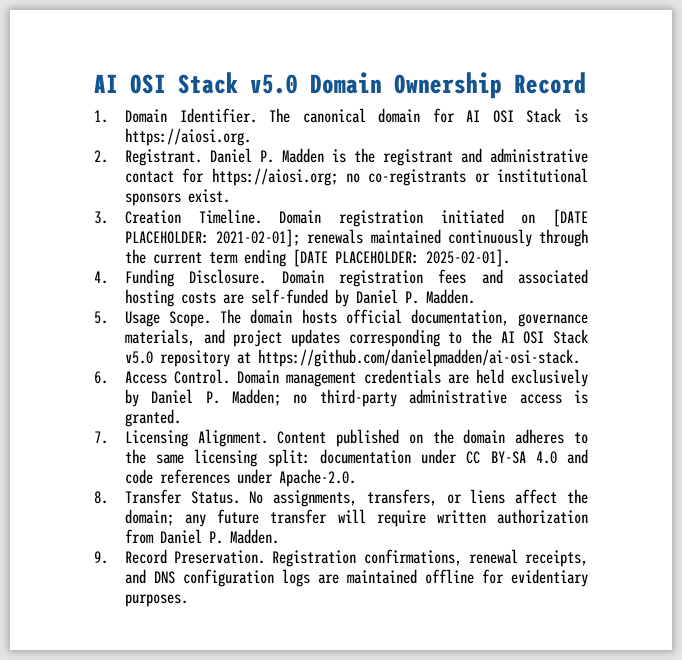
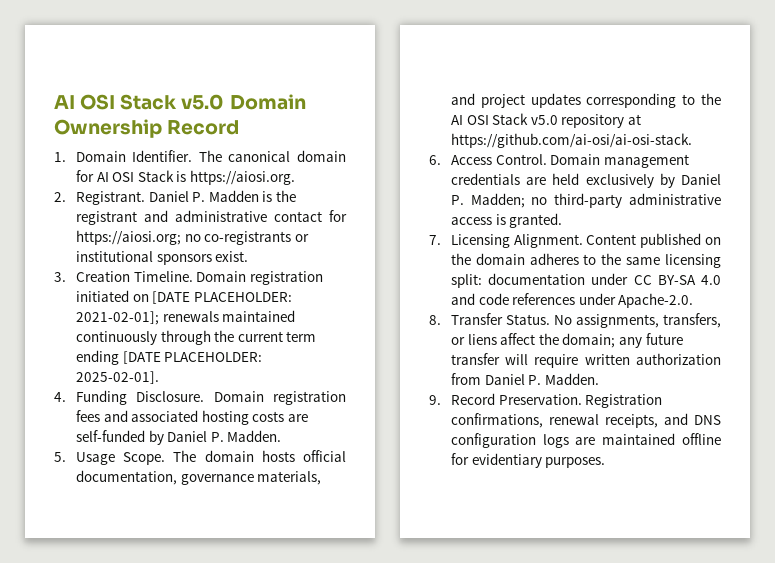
[257,349,580,367] https://github.com/danielpmadden/ai-osi-stack. -> [450,133,692,148] https://github.com/ai-osi/ai-osi-stack.

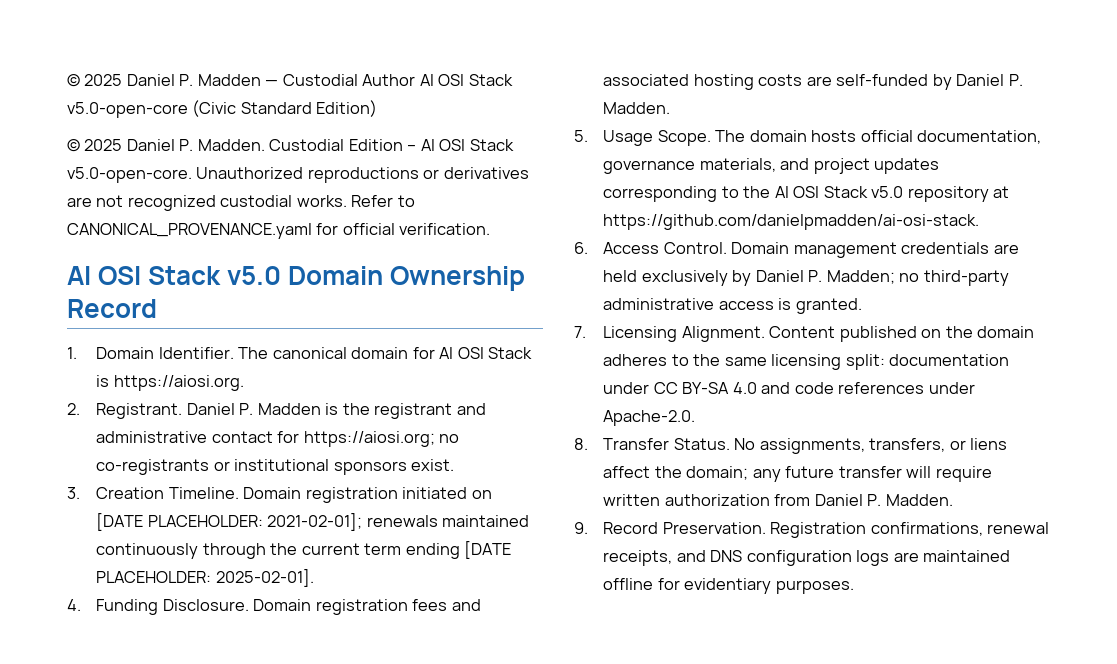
(54, 102) none -> [67,74,513,87] [67,100,378,118] [67,139,514,152] [67,167,529,183] [67,195,415,211] [67,223,491,239] © 2025 Daniel P. Madden — Custodial Author AI OSI Stack v5.0-open-core (Civic Standard Edition) // © 2025 Daniel P. Madden. Custodial Edition – AI OSI Stack v5.0-open-core. Unauthorized reproductions or derivatives are not recognized custodial works. Refer to CANONICAL_PROVENANCE.yaml for official verification. //
[450,133,692,148] https://github.com/ai-osi/ai-osi-stack. -> [603,214,980,230] https://github.com/danielpmadden/ai-osi-stack.

